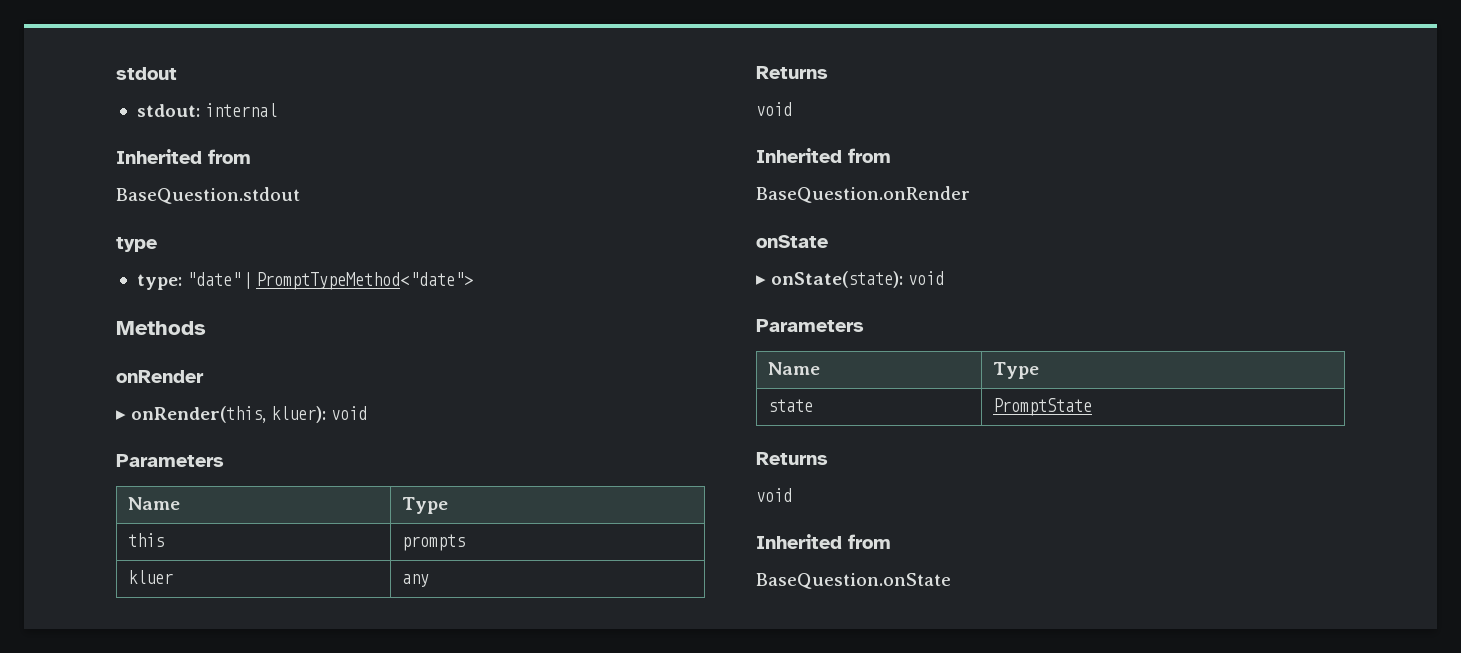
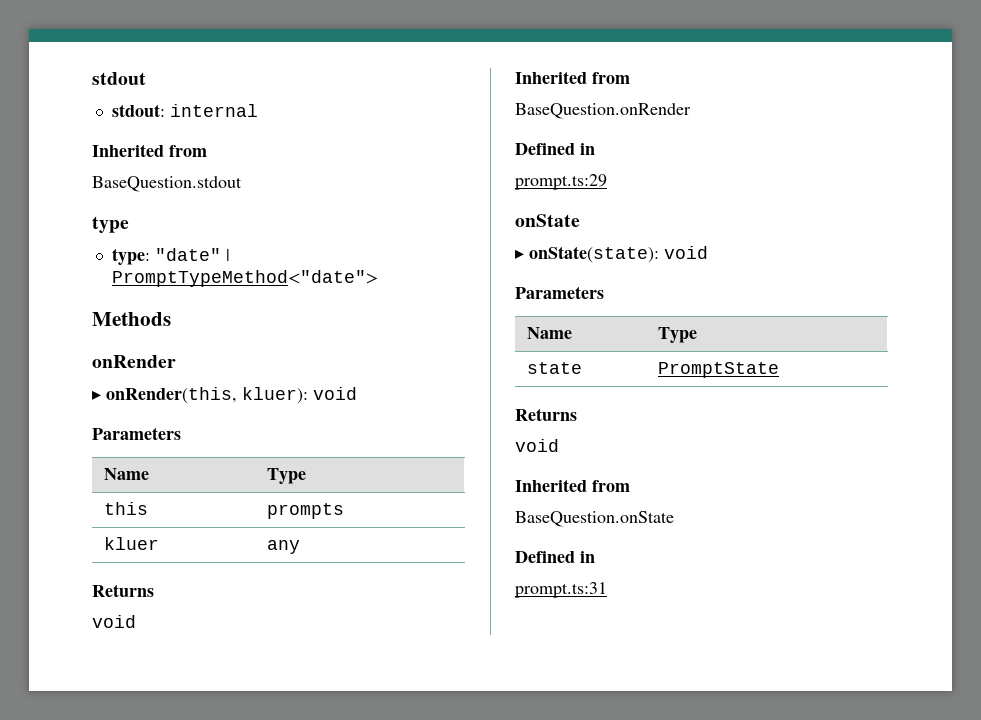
(970, 194) none -> [515,143,595,155] [515,174,607,190] // Defined in // prompt.ts:29
(951, 581) none -> [515,551,595,563] [515,582,607,598] // Defined in // prompt.ts:31

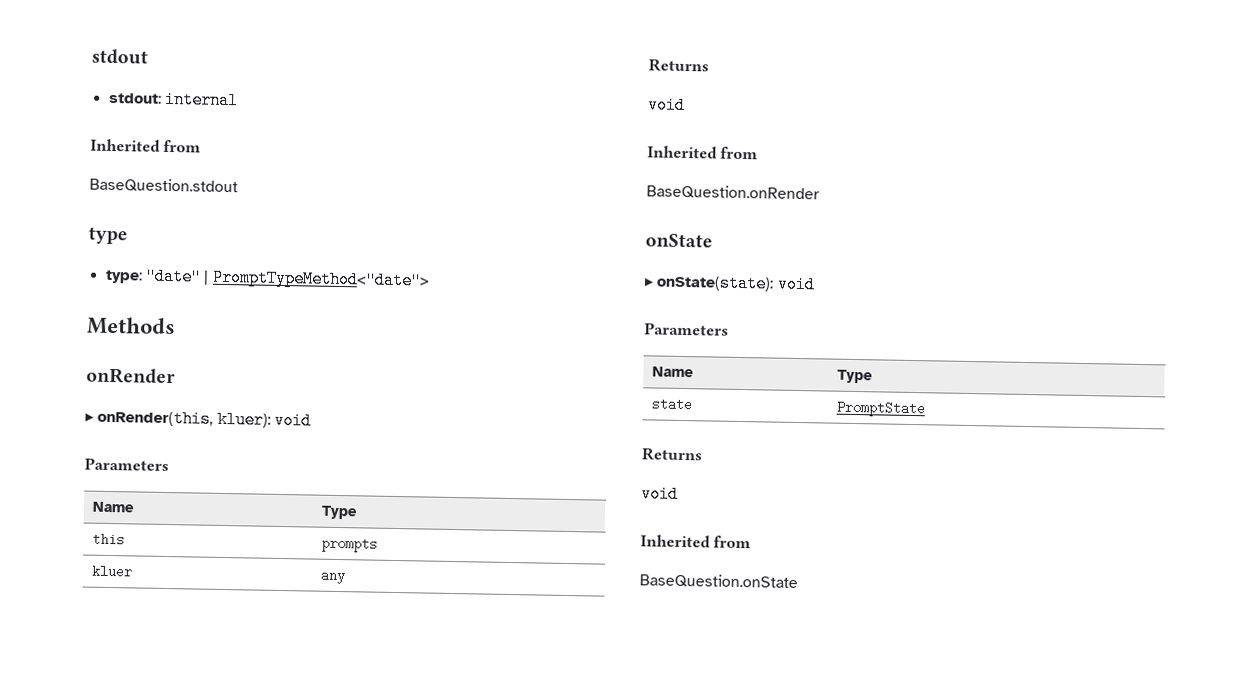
[515,143,595,155] [515,174,607,190] // Defined in // prompt.ts:29 -> (820, 192) none
[515,551,595,563] [515,582,607,598] // Defined in // prompt.ts:31 -> (798, 581) none

